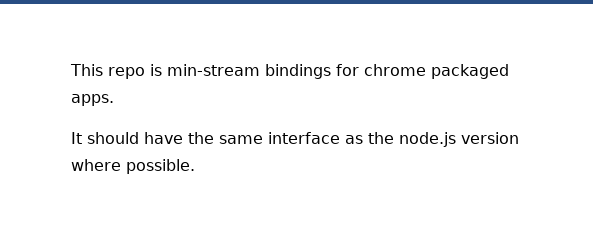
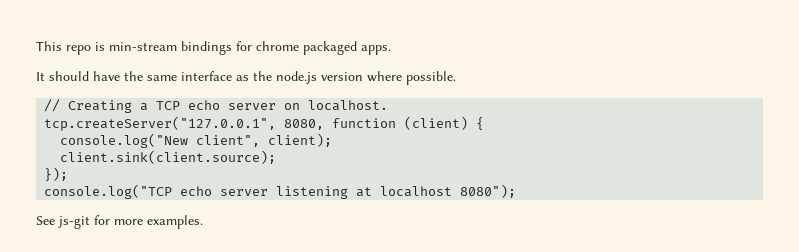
(195, 166) none -> [44,99,389,113] [44,116,485,131] [60,133,333,148] [60,150,277,164] [44,167,69,181] [44,184,517,199] [36,215,203,229] // // Creating a TCP echo server on localhost. // tcp.createServer("127.0.0.1", 8080, function (client) { // console.log("New client", client); // client.sink(client.source); // }); // console.log("TCP echo server listening at localhost 8080"); // See js-git for more examples.

